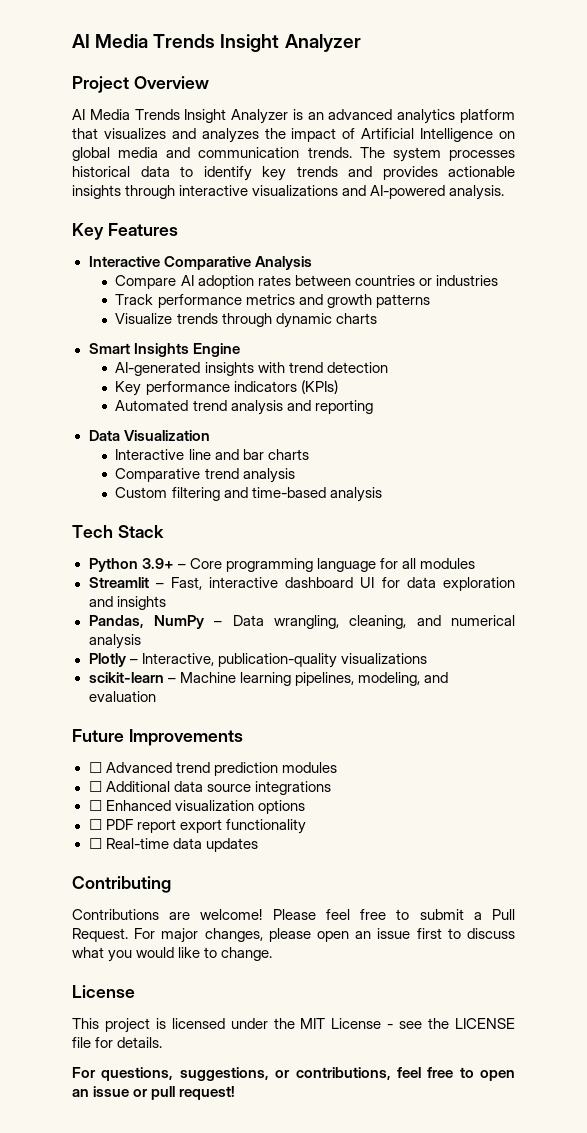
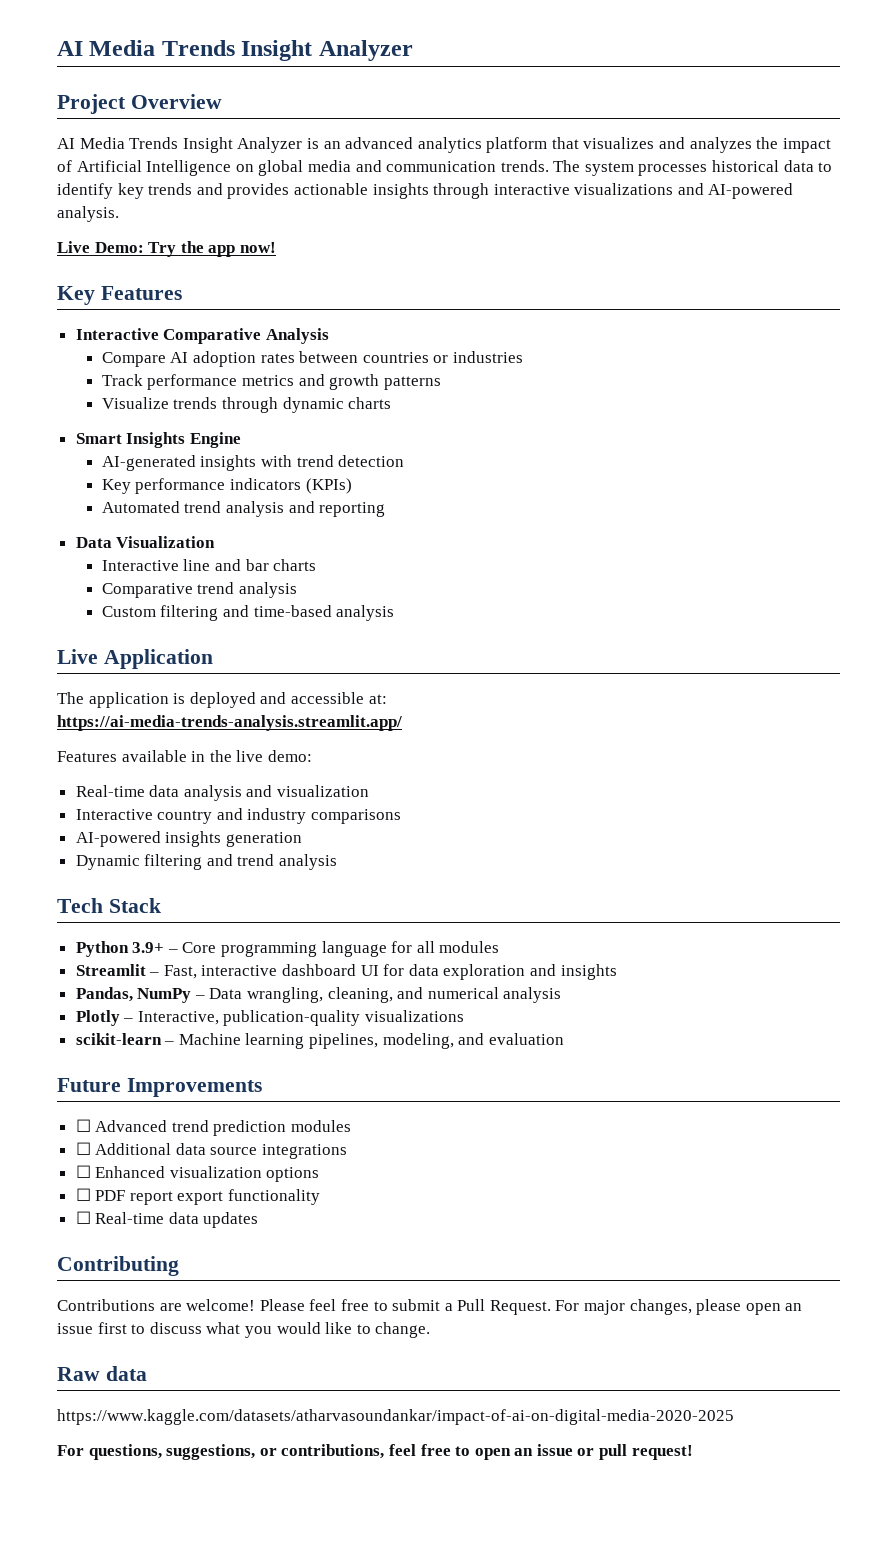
(505, 192) none -> [57,241,276,257] // Live Demo: Try the app now!
(382, 494) none -> [57,649,213,669] [57,692,387,708] [57,715,402,731] [57,750,312,762] [75,785,370,801] [75,808,402,824] [75,831,302,847] [75,854,338,870] // Live Application // The application is deployed and accessible at: // https://ai-media-trends-analysis.streamlit.app/ // Features available in the live demo: // Real-time data analysis and visualization // Interactive country and industry comparisons // AI-powered insights generation // Dynamic filtering and trend analysis
[72,985,135,998] [72,1018,516,1033] [72,1037,163,1048] License // This project is licensed under the MIT License - see the LICENSE file for details. -> [57,1366,147,1381] [57,1409,734,1425] Raw data // https://www.kaggle.com/datasets/atharvasoundankar/impact-of-ai-on-digital-media-2020-2025

